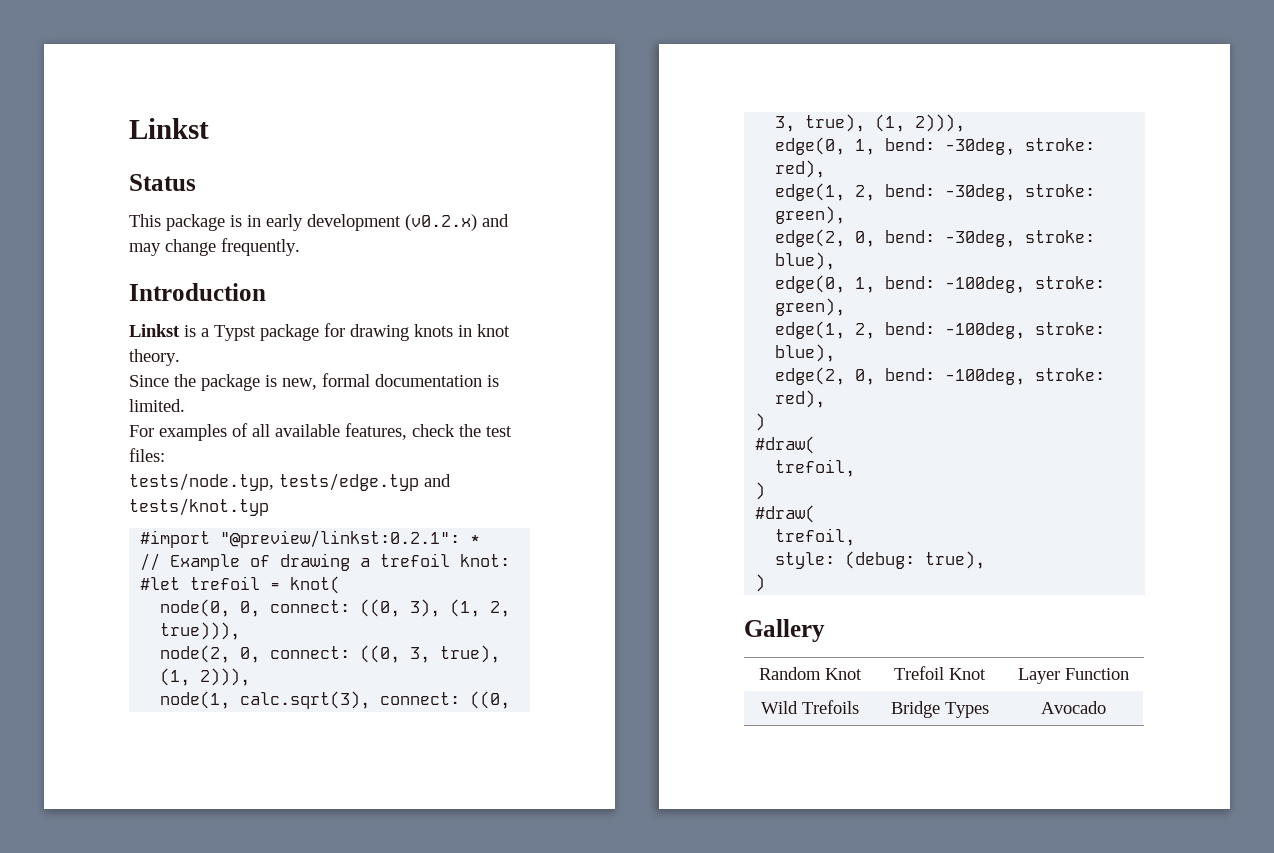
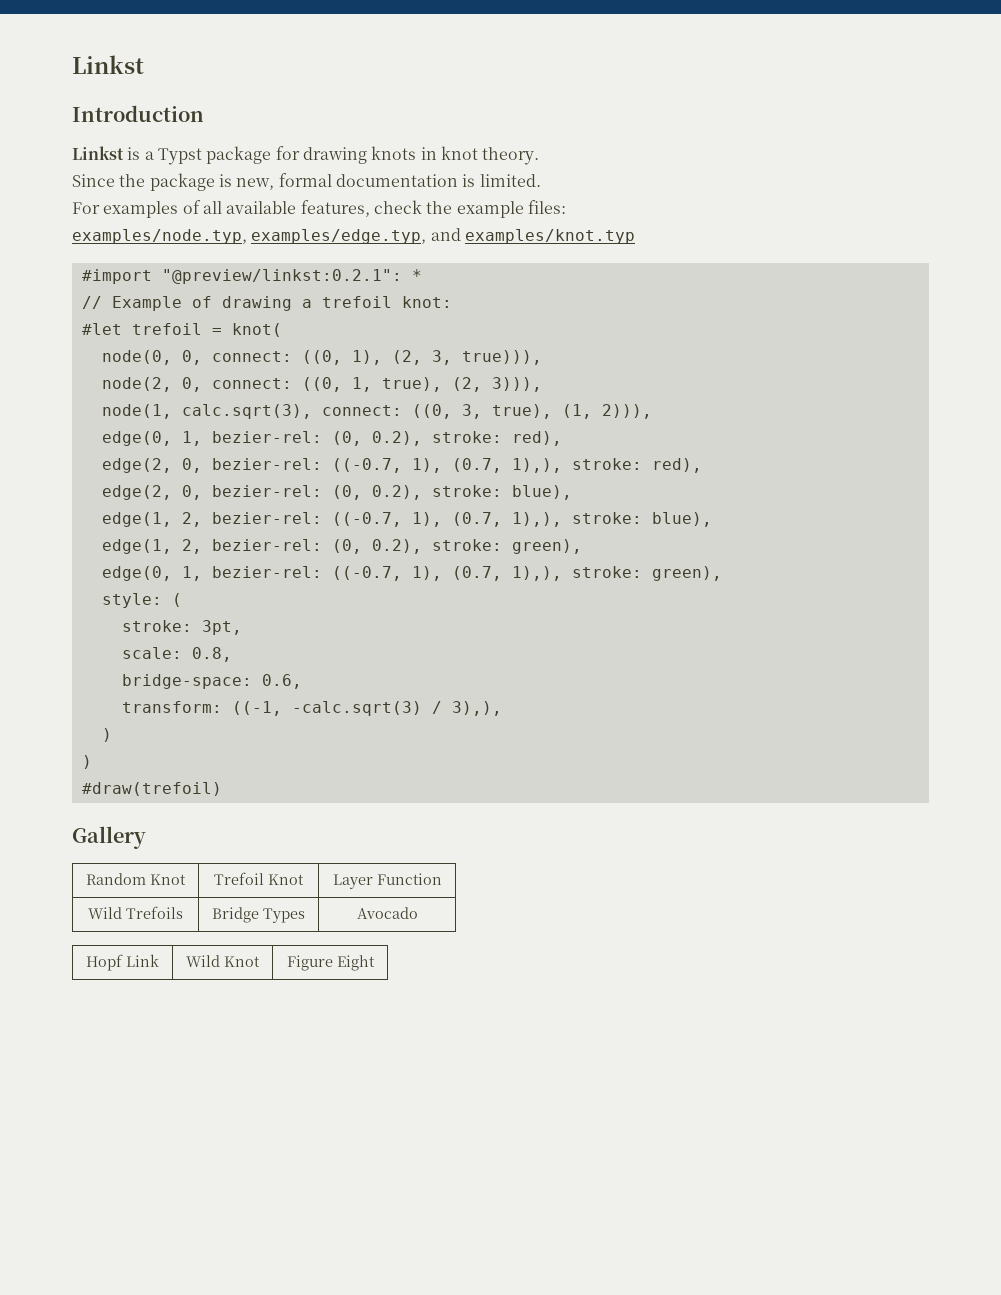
[129,118,209,139] [129,174,196,191] [129,214,509,231] [129,238,300,256] Linkst // Status // This package is in early development (v0.2.x) and may change frequently. -> [72,55,144,74] Linkst
[486,426,512,437] test -> [456,201,524,218] example
[129,473,451,491] [129,498,269,516] tests/node.typ, tests/edge.typ and tests/knot.typ -> [72,228,635,244] examples/node.typ, examples/edge.typ, and examples/knot.typ
[410,599,511,617] 3), (1, 2, -> [351,350,452,365] 1), (2, 3,
[410,645,501,663] [160,668,251,686] 3, true), (1, 2))), -> [351,377,542,392] 1, true), (2, 3))),
[885,138,1096,155] [775,160,826,178] [775,183,1096,201] [775,206,846,224] [775,229,1096,247] [775,252,836,270] [775,275,1106,293] [775,298,846,316] [775,321,1106,339] [775,344,836,362] [775,367,1106,385] [775,390,826,408] [755,413,766,431] [755,436,816,454] [775,459,856,477] [755,482,766,500] [755,505,816,523] [775,528,856,546] [775,551,986,569] [755,574,766,592] bend: -30deg, stroke: red), // edge(1, 2, bend: -30deg, stroke: green), // edge(2, 0, bend: -30deg, stroke: blue), // edge(0, 1, bend: -100deg, stroke: green), // edge(1, 2, bend: -100deg, stroke: blue), // edge(2, 0, bend: -100deg, stroke: red), // ) // #draw( // trefoil, // ) // #draw( // trefoil, // style: (debug: true), // ) -> [211,431,562,446] [101,458,702,473] [101,485,572,500] [101,512,712,527] [101,539,582,554] [101,566,722,581] [101,593,182,608] [121,620,242,635] [121,647,232,662] [121,674,302,689] [121,701,502,716] [101,728,112,742] [81,755,92,769] [81,782,222,796] bezier-rel: (0, 0.2), stroke: red), // edge(2, 0, bezier-rel: ((-0.7, 1), (0.7, 1),), stroke: red), // edge(2, 0, bezier-rel: (0, 0.2), stroke: blue), // edge(1, 2, bezier-rel: ((-0.7, 1), (0.7, 1),), stroke: blue), // edge(1, 2, bezier-rel: (0, 0.2), stroke: green), // edge(0, 1, bezier-rel: ((-0.7, 1), (0.7, 1),), stroke: green), // style: ( // stroke: 3pt, // scale: 0.8, // bridge-space: 0.6, // transform: ((-1, -calc.sqrt(3) / 3),), // ) // ) // #draw(trefoil)
(1106, 707) none -> [86,954,159,971] [186,955,260,967] [286,955,375,971] // Hopf Link | Wild Knot | Figure Eight

